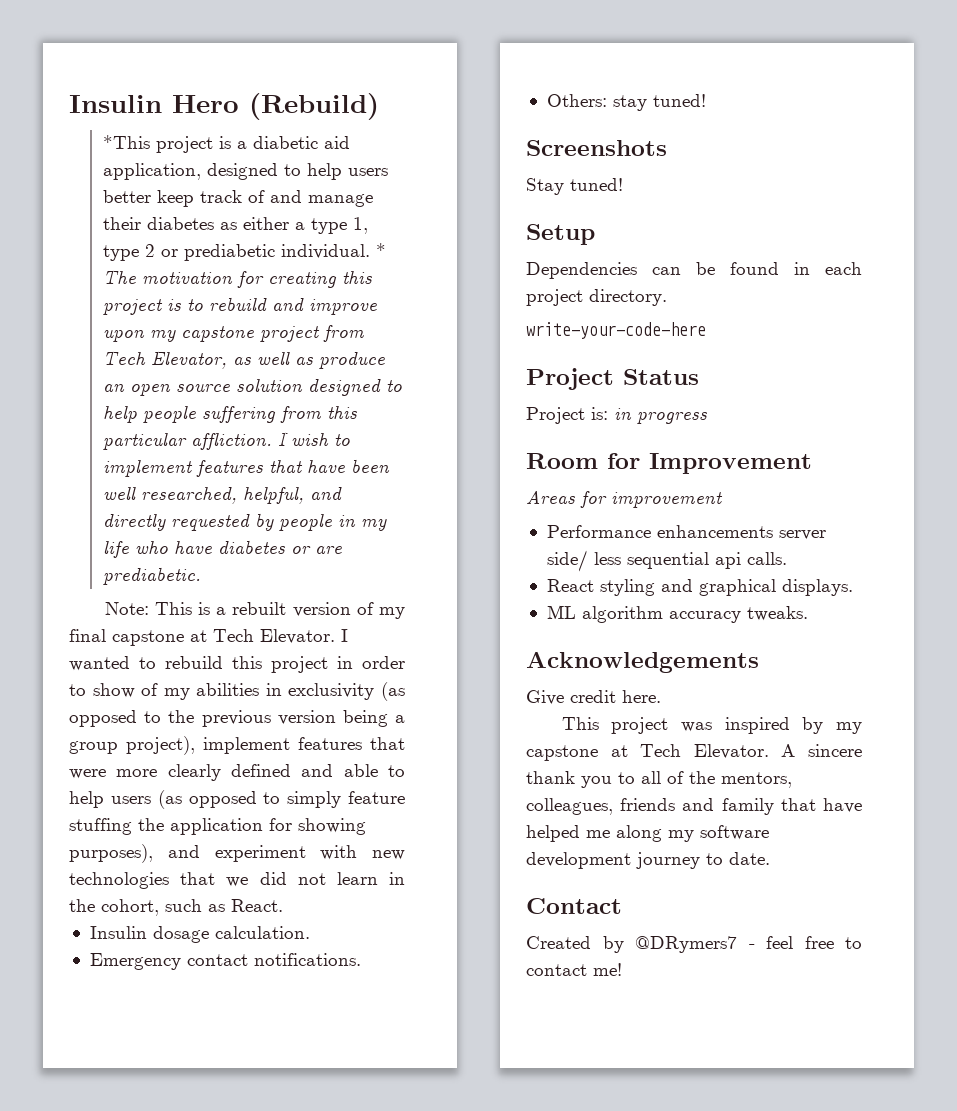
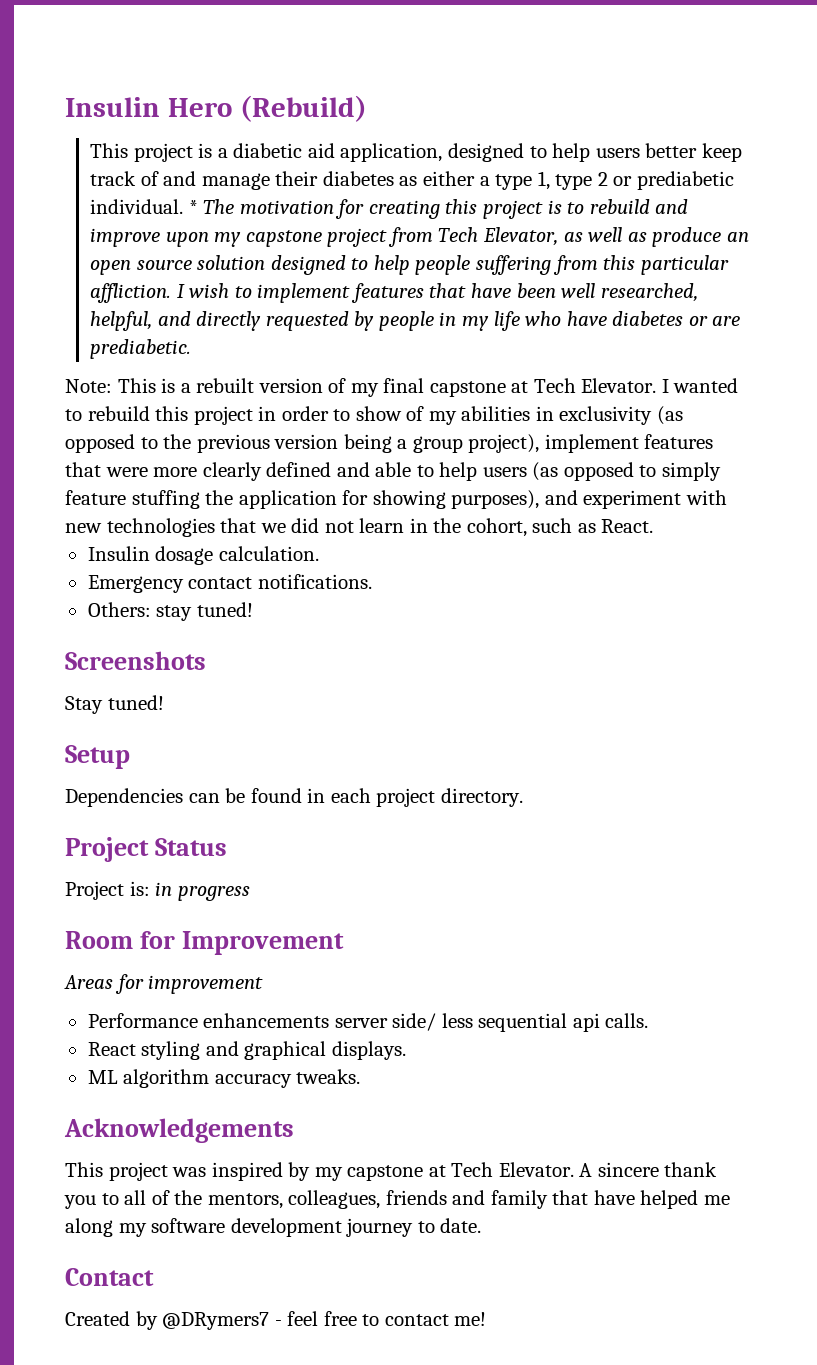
[102,135,150,149] *This -> [90,143,129,158] This
[526,322,706,339] // write-your-code-here -> (523, 797) none
[526,690,661,705] // Give credit here. -> (294, 1130) none

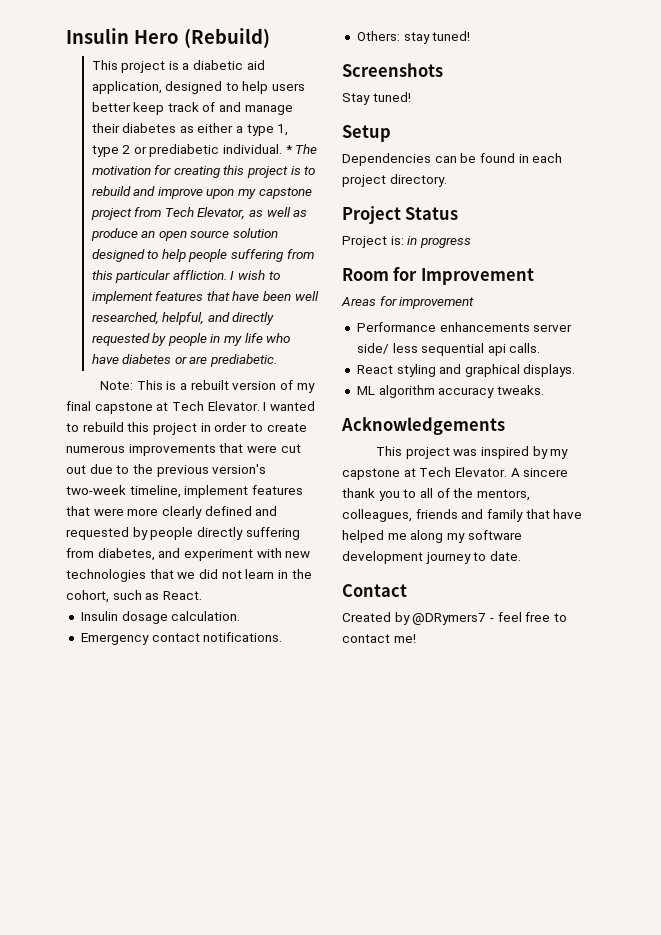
[355,406,683,425] [65,434,540,453] show of my abilities in exclusivity (as opposed to the previous version being a group project), -> [266,423,307,432] [66,443,301,456] [66,464,267,477] [66,485,181,498] create numerous improvements that were cut out due to the previous version's two-week timeline,
[375,462,721,481] [65,490,540,509] able to help users (as opposed to simply feature stuffing the application for showing purposes), -> [66,527,300,540] [66,548,155,561] requested by people directly suffering from diabetes,

